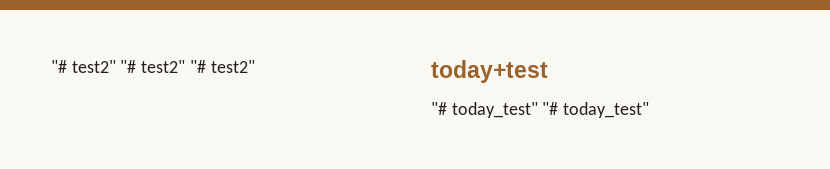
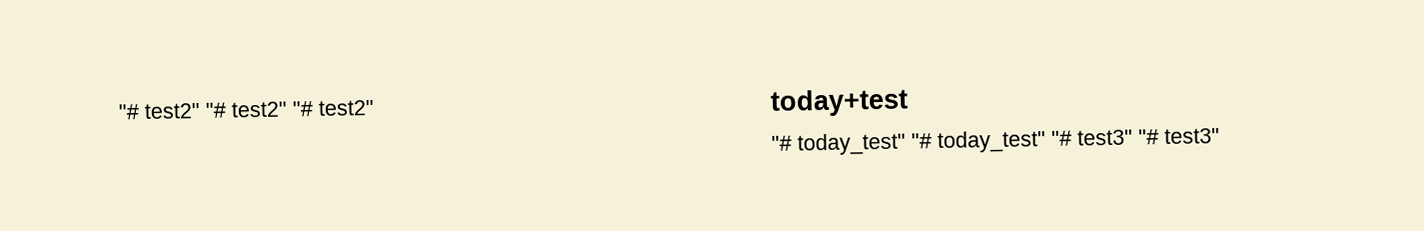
(650, 110) none -> [1051,128,1220,147] "# test3" "# test3"

